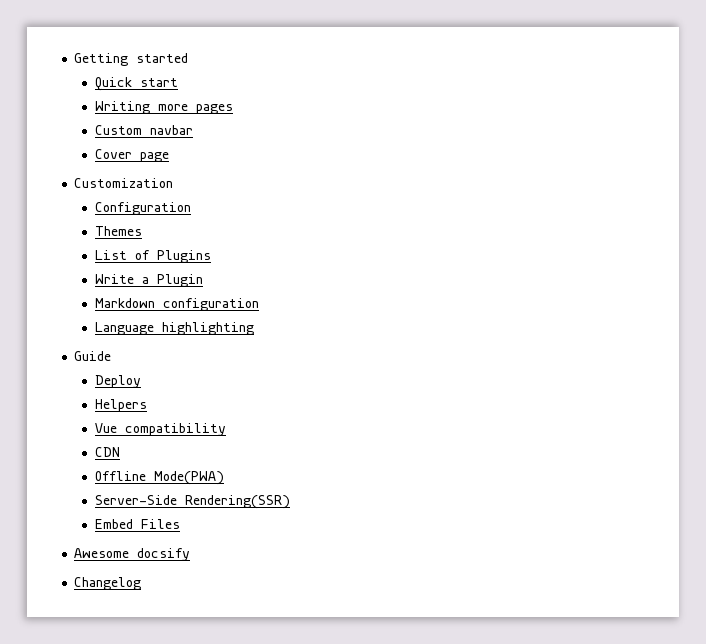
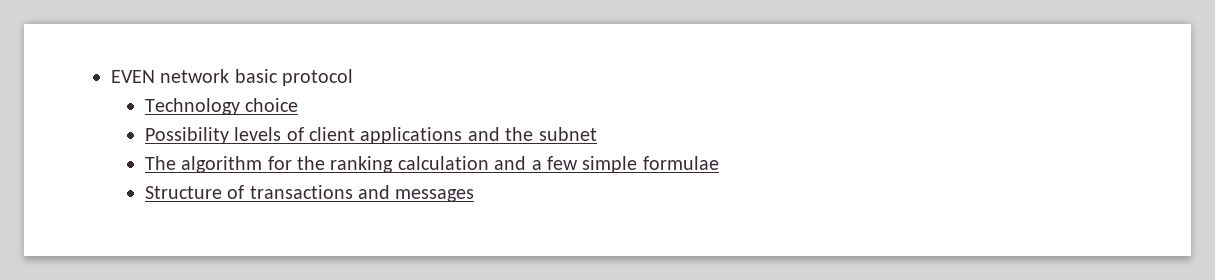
[74,53,189,66] [94,77,178,91] [94,101,233,114] [94,125,193,135] [94,149,169,162] [74,178,174,188] [94,202,191,215] [94,226,142,236] [94,250,211,263] [94,274,203,287] [94,298,259,311] [94,322,254,335] [74,351,112,361] [94,375,141,388] [94,399,147,412] [94,423,226,436] [94,447,120,457] [94,471,224,485] [94,495,290,509] [94,519,180,529] [74,548,191,561] [74,577,142,590] Getting started // Quick start // Writing more pages // Custom navbar // Cover page // Customization // Configuration // Themes // List of Plugins // Write a Plugin // Markdown configuration // Language highlighting // Guide // Deploy // Helpers // Vue compatibility // CDN // Offline Mode(PWA) // Server-Side Rendering(SSR) // Embed Files // Awesome docsify // Changelog -> [111,69,354,86] [144,98,299,115] [144,127,597,144] [144,156,719,173] [144,185,475,202] EVEN network basic protocol // Technology choice // Possibility levels of client applications and the subnet // The algorithm for the ranking calculation and a few simple formulae // Structure of transactions and messages

